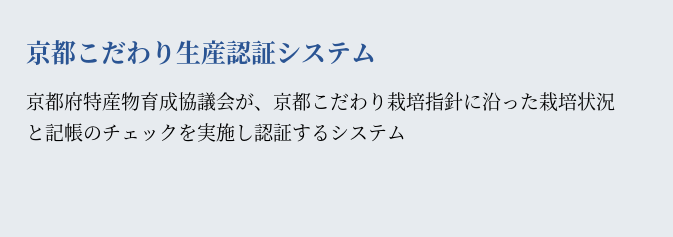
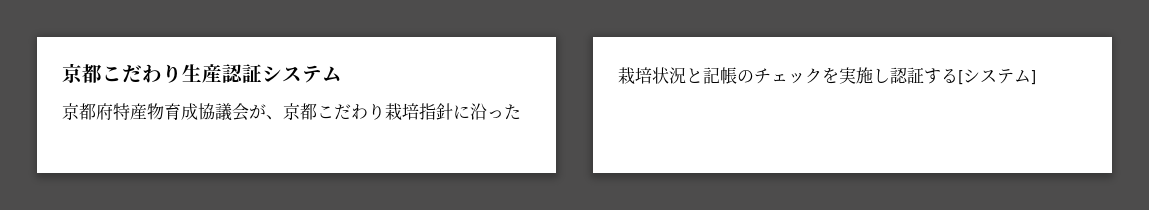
[330,125,406,142] システム -> [958,69,1036,85] [システム]

